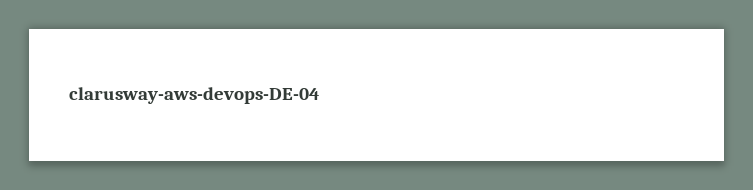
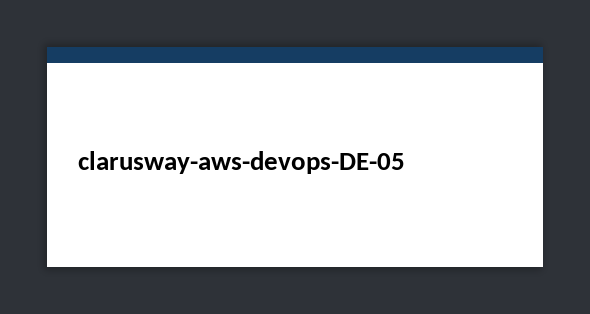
[69,87,320,104] clarusway-aws-devops-DE-04 -> [78,151,405,174] clarusway-aws-devops-DE-05

